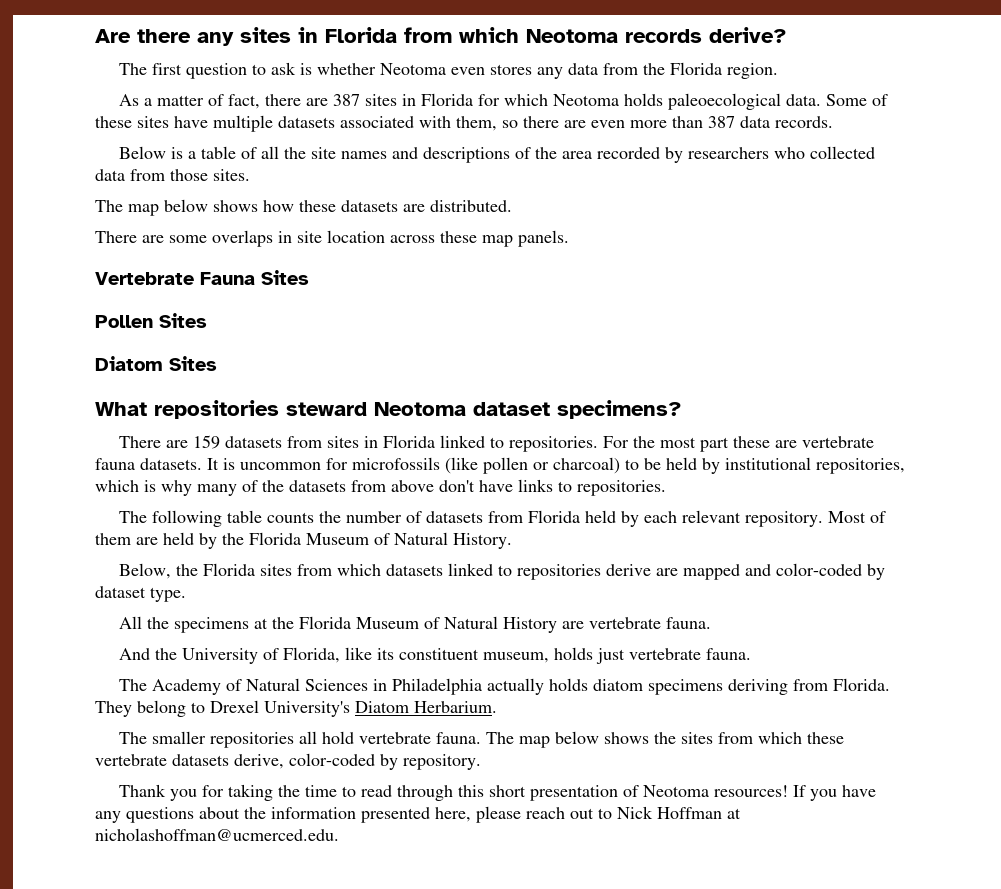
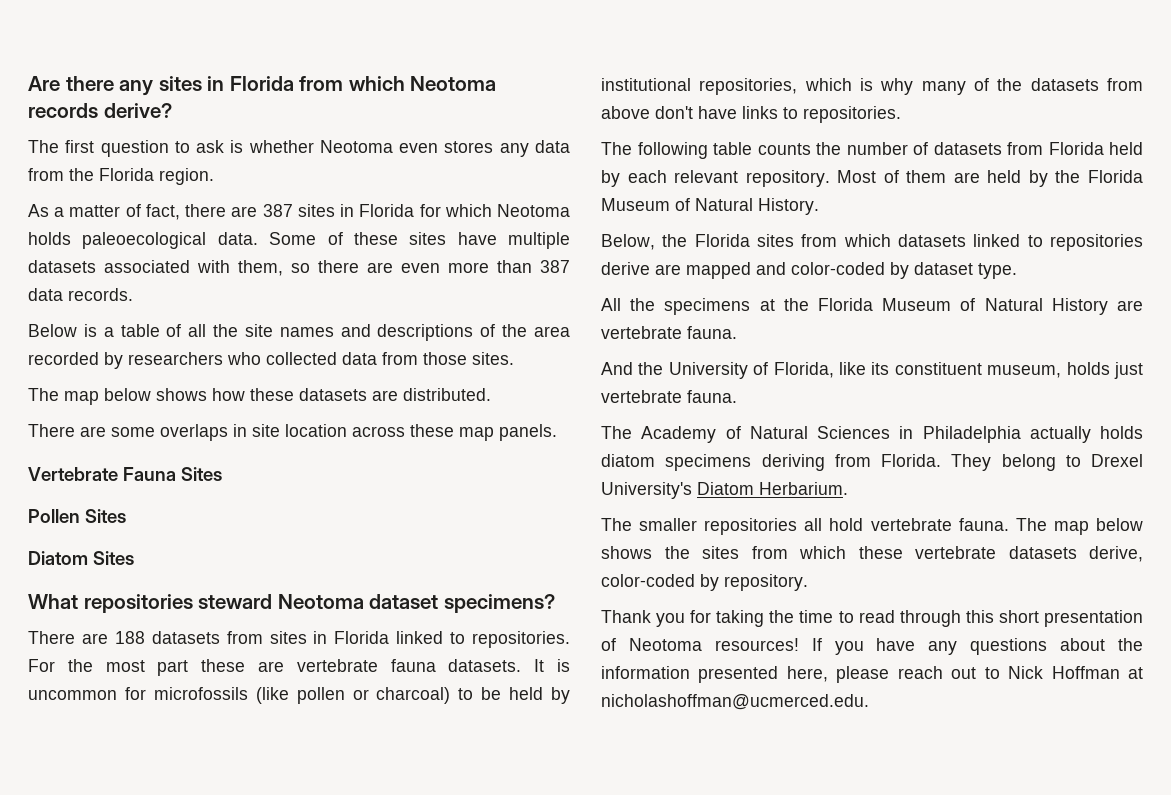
[192,435,220,449] 159 -> [114,631,145,644] 188

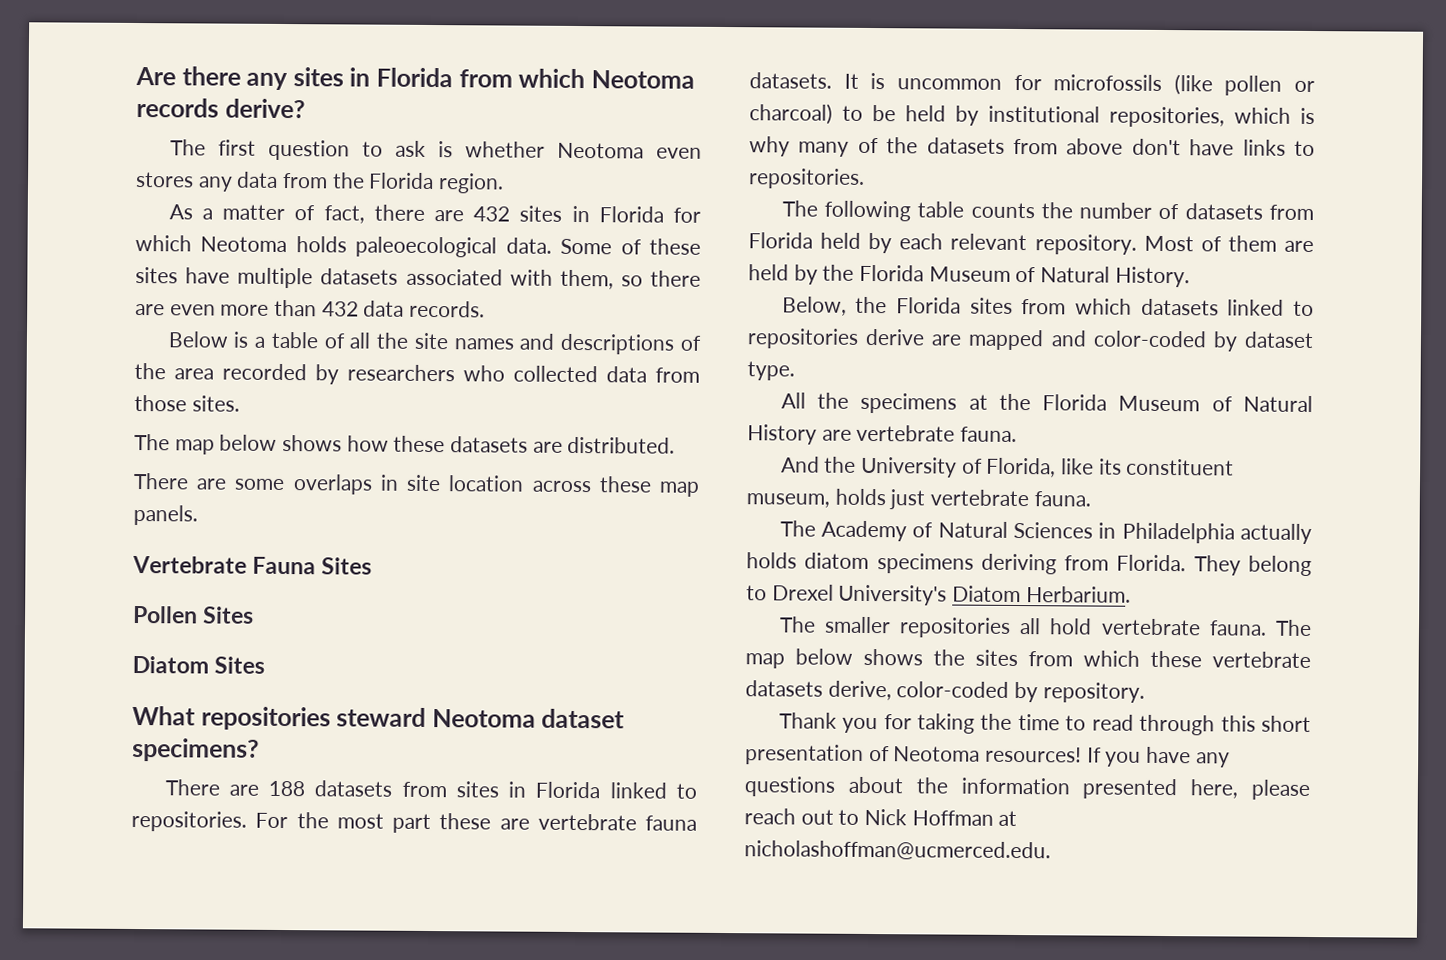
[262,204,293,217] 387 -> [473,206,511,222] 432
[540,260,570,273] 387 -> [321,301,359,317] 432

